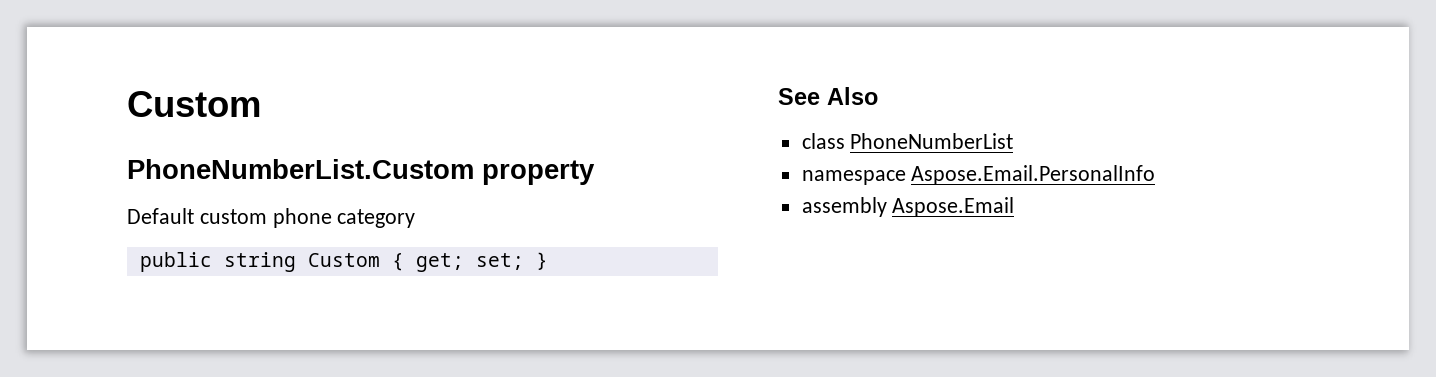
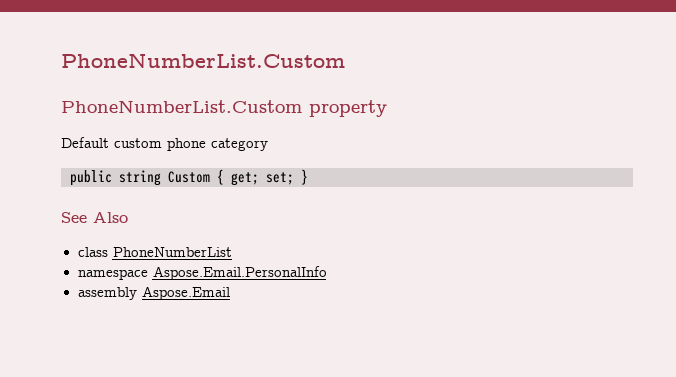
[127,91,261,117] Custom -> [61,53,345,68] PhoneNumberList.Custom

